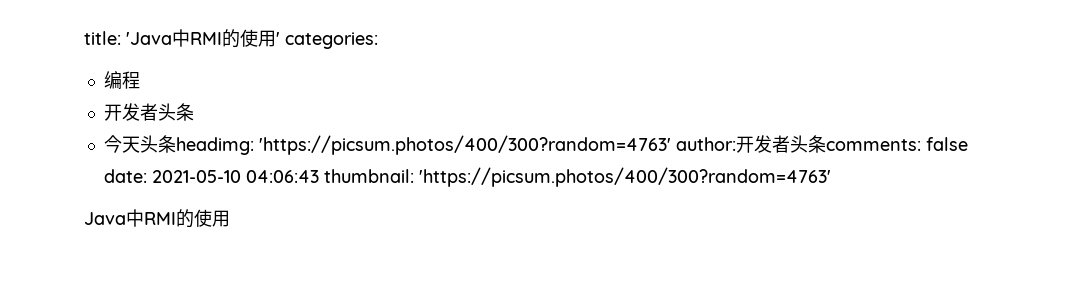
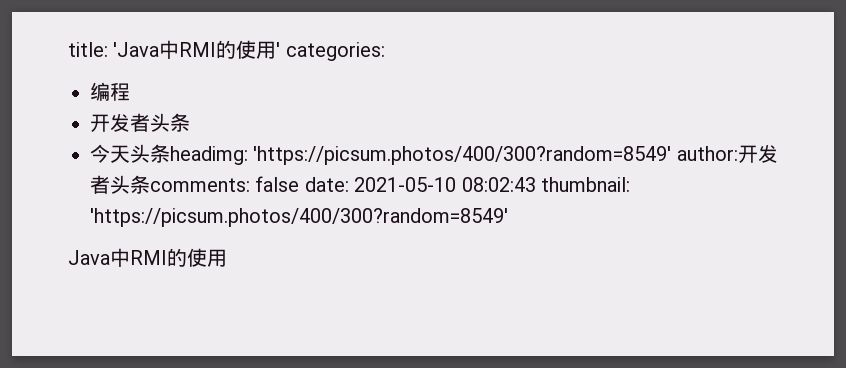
[258,135,671,155] 'https://picsum.photos/400/300?random=4763' -> [253,146,672,165] 'https://picsum.photos/400/300?random=8549'
[245,167,831,187] 04:06:43 thumbnail: 'https://picsum.photos/400/300?random=4763' -> [461,177,630,192] [90,208,508,227] 08:02:43 thumbnail: 'https://picsum.photos/400/300?random=8549'

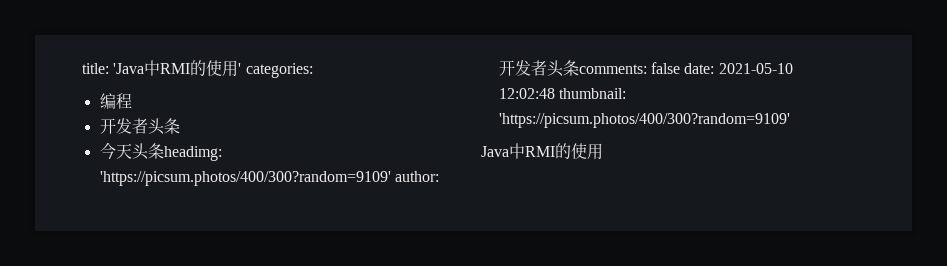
[253,146,672,165] 'https://picsum.photos/400/300?random=8549' -> [99,171,391,186] 'https://picsum.photos/400/300?random=9109'
[461,177,630,192] [90,208,508,227] 08:02:43 thumbnail: 'https://picsum.photos/400/300?random=8549' -> [498,88,626,99] [498,113,790,128] 12:02:48 thumbnail: 'https://picsum.photos/400/300?random=9109'

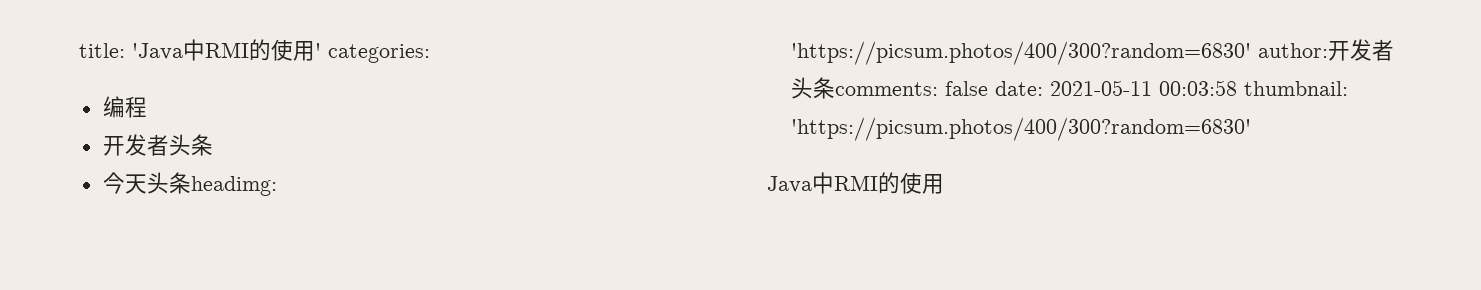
[99,171,391,186] 'https://picsum.photos/400/300?random=9109' -> [790,41,1251,65] 'https://picsum.photos/400/300?random=6830'
[718,63,793,74] [498,88,626,99] [498,113,790,128] 2021-05-10 12:02:48 thumbnail: 'https://picsum.photos/400/300?random=9109' -> [1049,80,1348,96] [790,117,1251,141] 2021-05-11 00:03:58 thumbnail: 'https://picsum.photos/400/300?random=6830'

